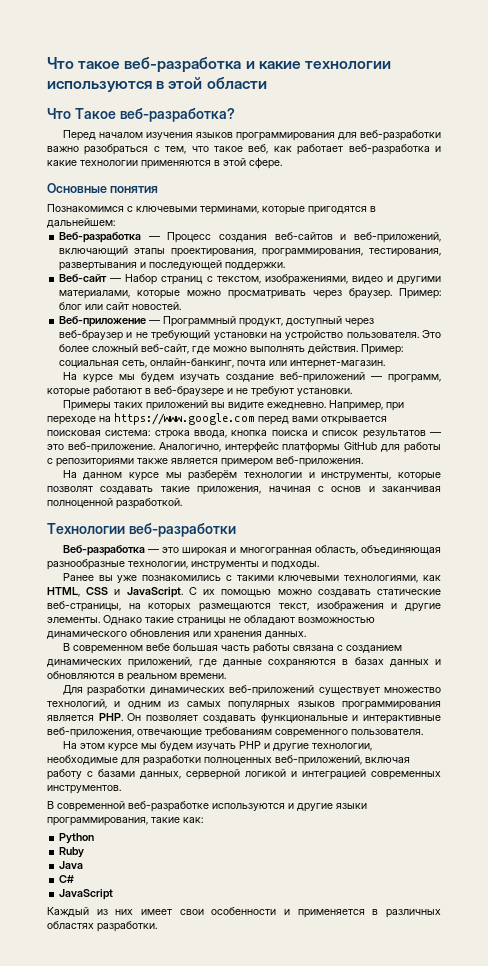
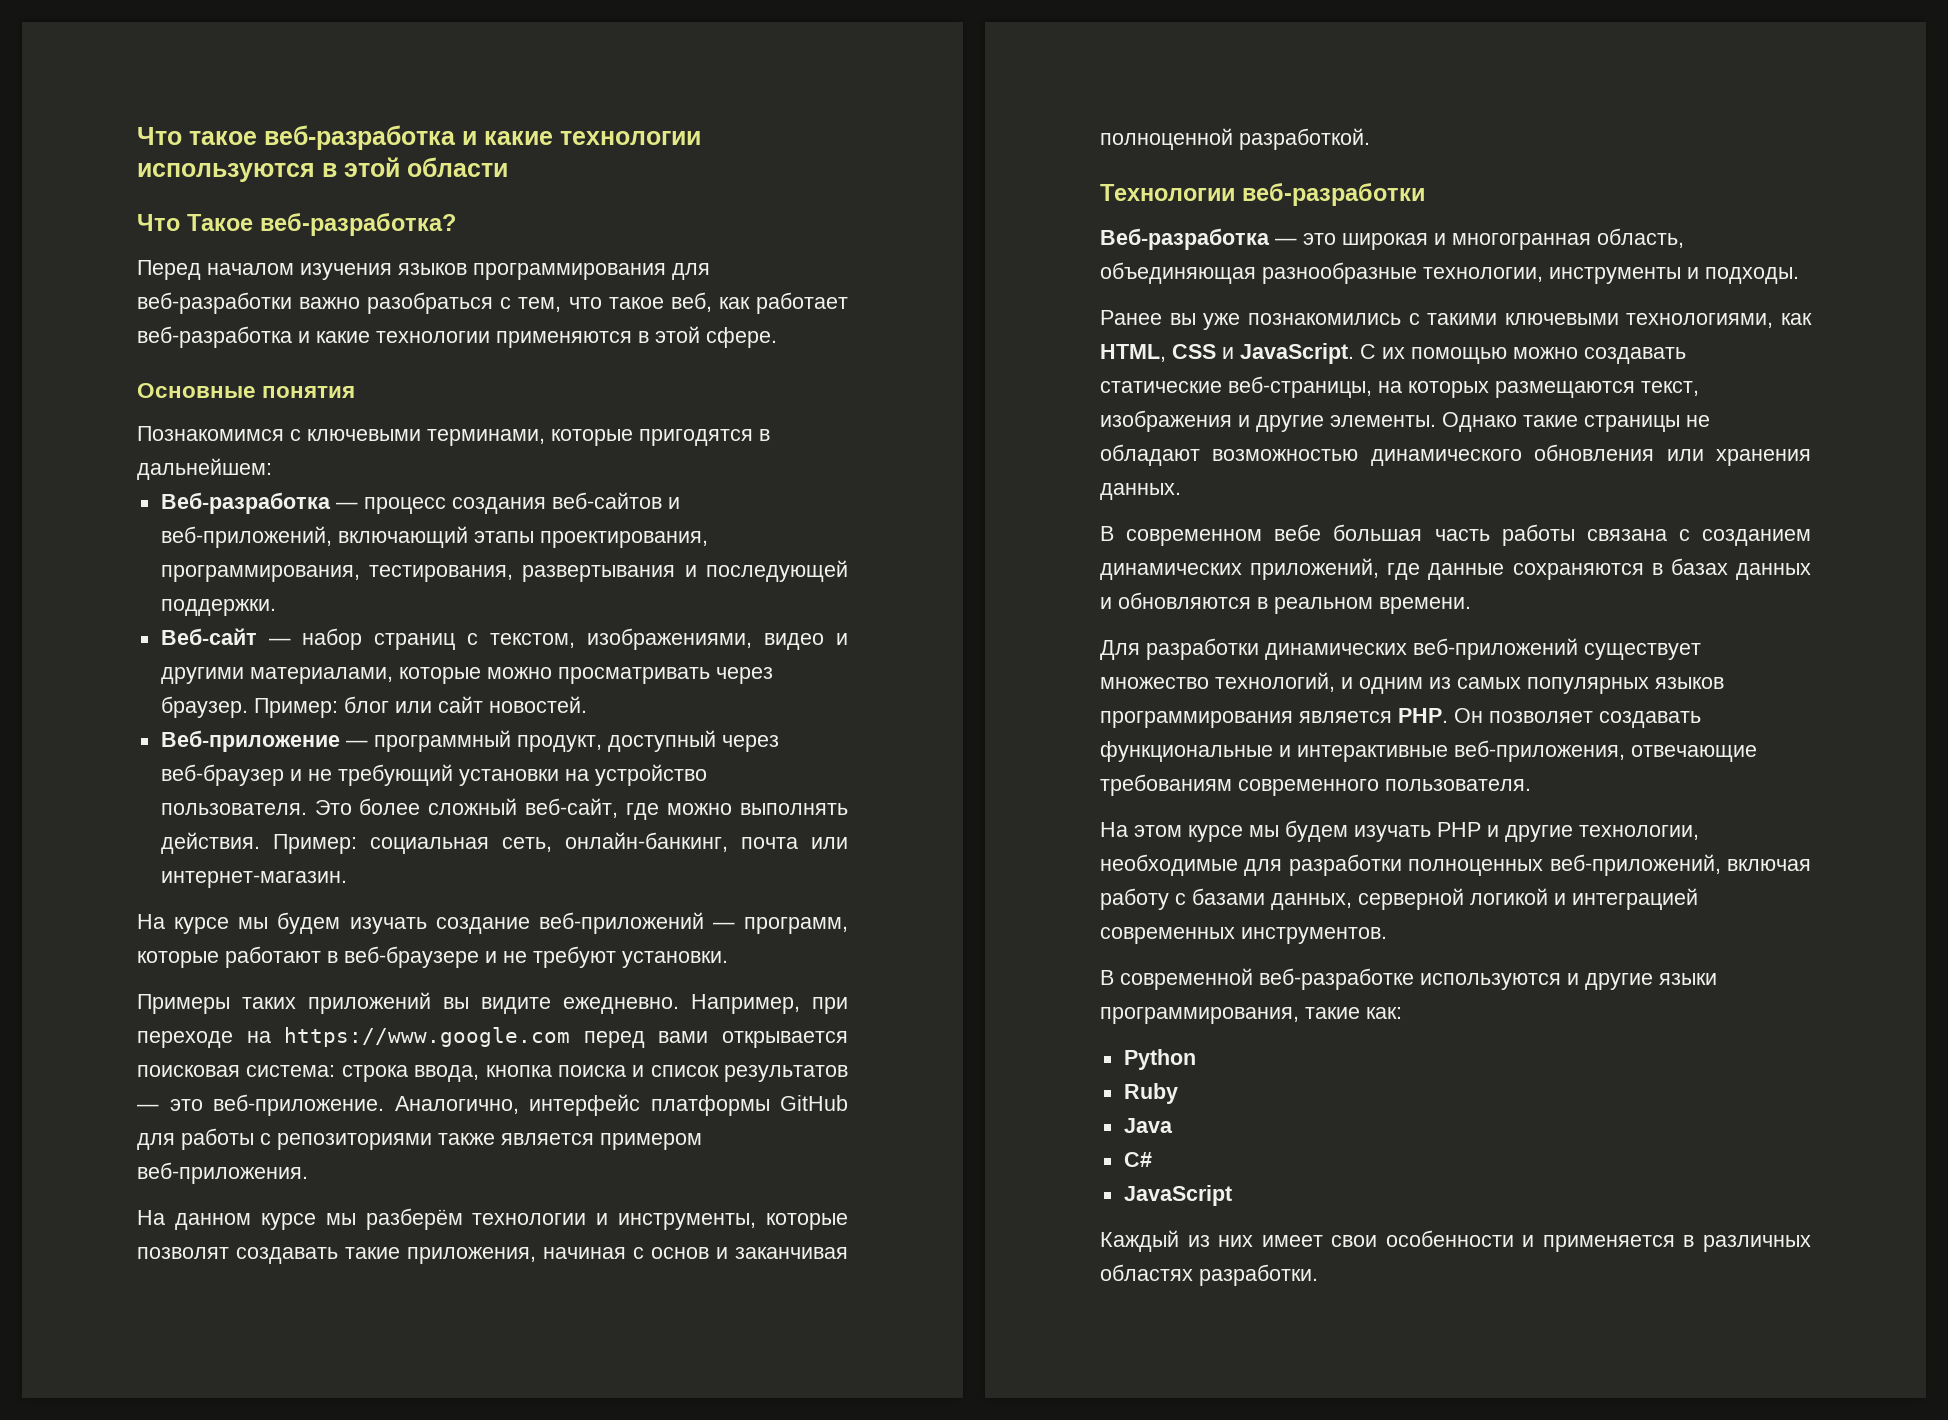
[167,232,212,243] Процесс -> [363,497,446,514] процесс
[125,274,158,285] Набор -> [302,628,363,650] набор
[163,316,237,327] Программный -> [373,730,511,752] программный

